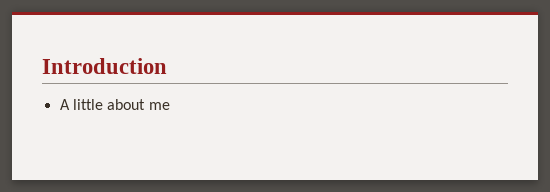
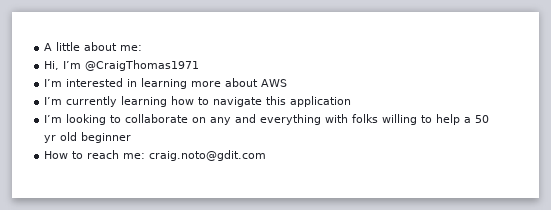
[42,58,167,74] Introduction // -> (44, 47) none
[148,102,170,110] me -> [120,45,143,51] [44,60,200,71] [44,78,288,89] [44,96,352,107] [44,114,490,125] [44,132,132,143] [44,150,267,161] me: // Hi, I’m @CraigThomas1971 // I’m interested in learning more about AWS // I’m currently learning how to navigate this application // I’m looking to collaborate on any and everything with folks willing to help a 50 yr old beginner // How to reach me: craig.noto@gdit.com

